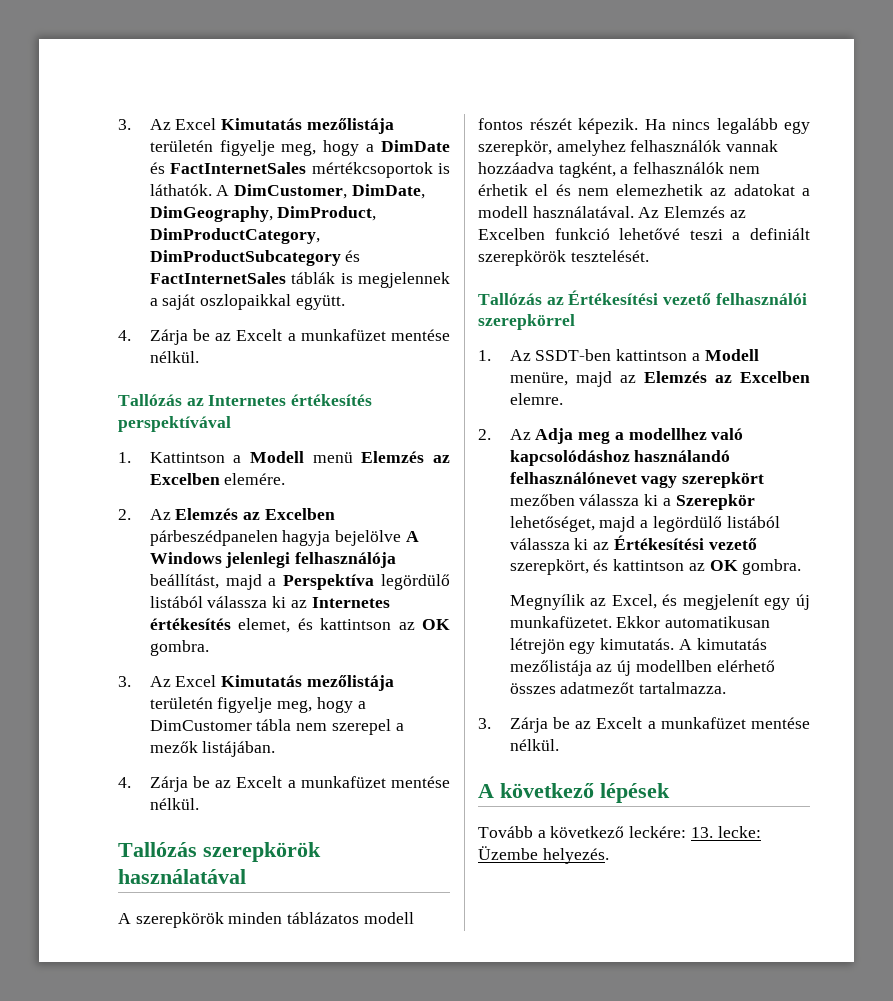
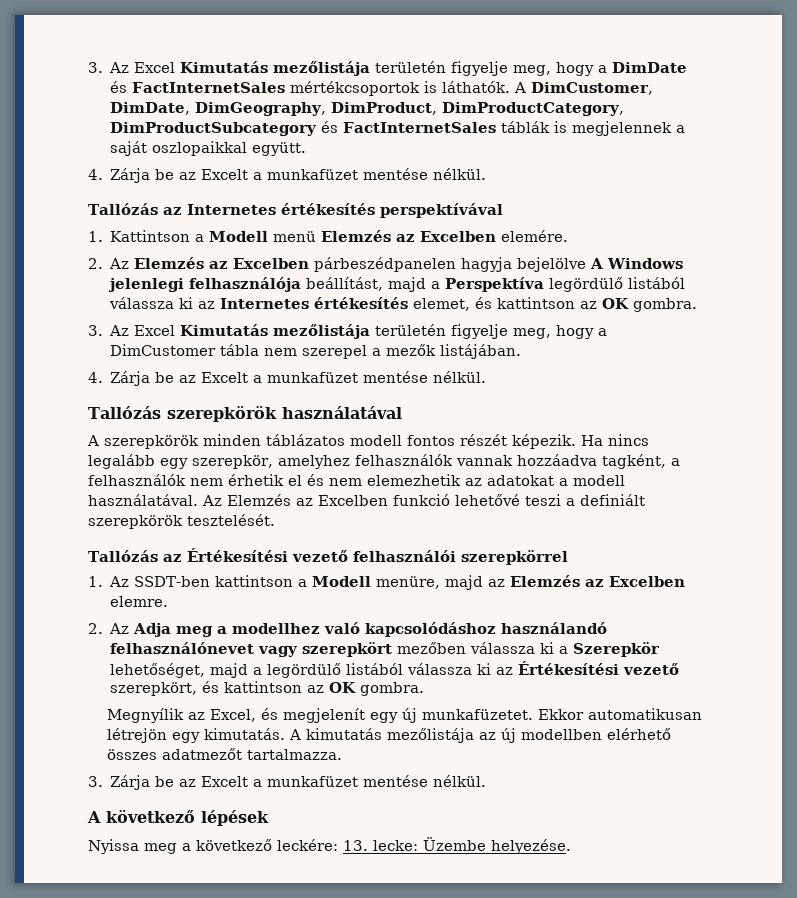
[478,826,533,838] Tovább -> [88,839,177,854] Nyissa meg
[542,848,609,864] helyezés. -> [491,839,571,854] helyezése.

